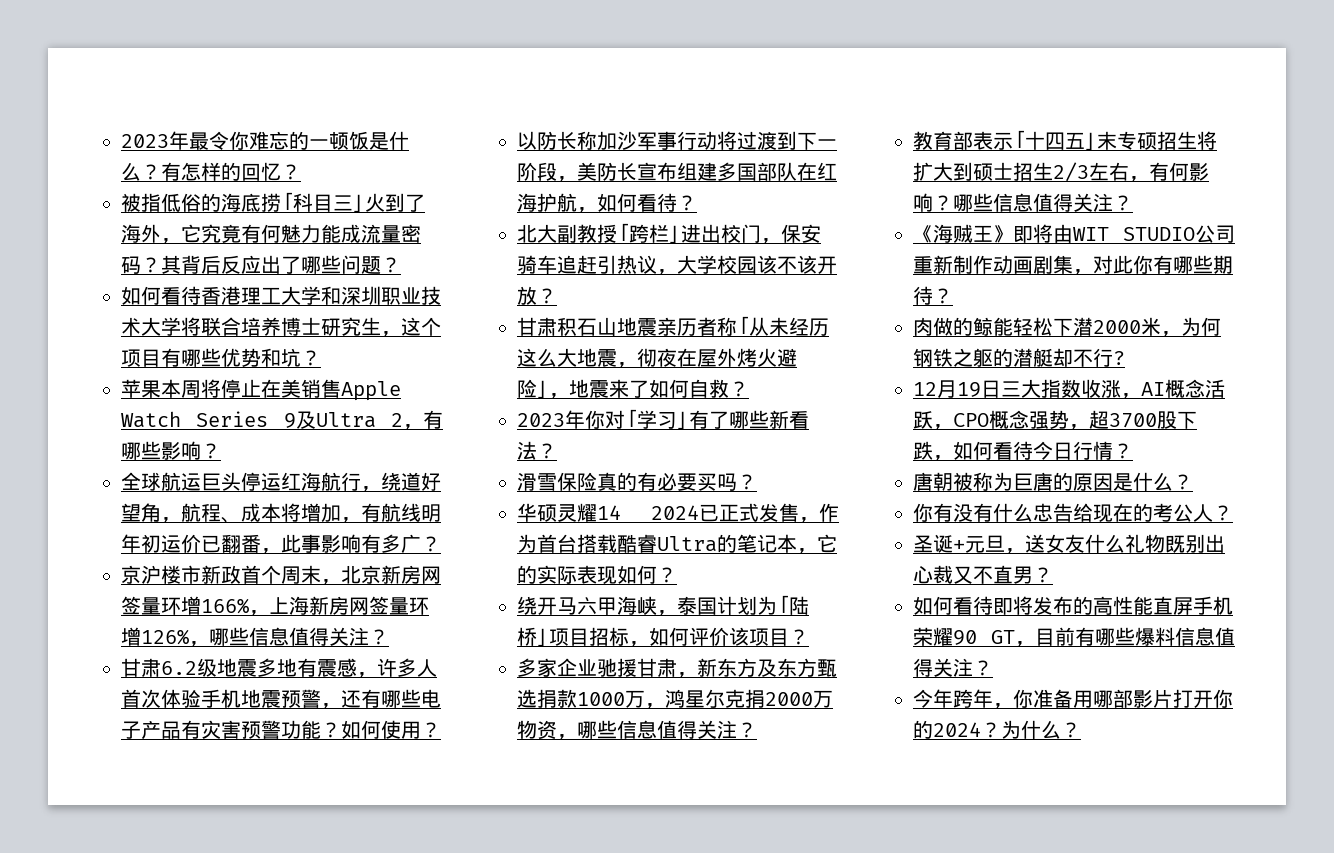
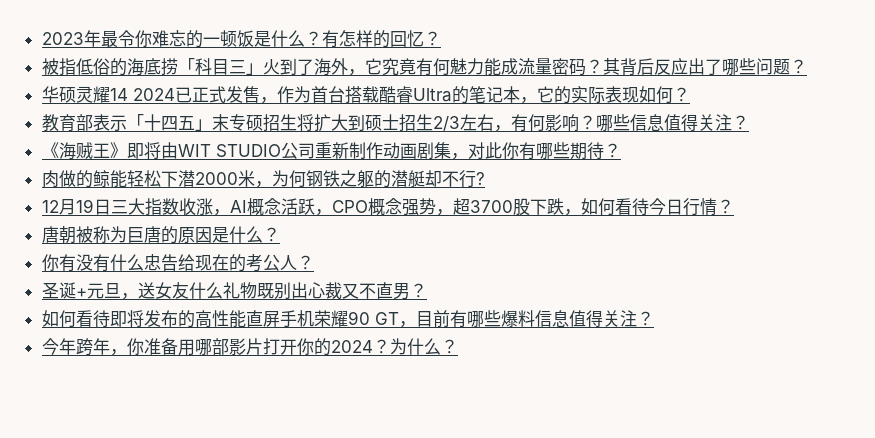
[121,286,441,305] [121,317,441,337] [121,348,321,367] [121,379,401,401] [121,410,443,430] [121,441,221,460] [121,472,441,492] [121,503,441,523] [121,534,441,554] [121,565,441,585] [121,596,429,616] [121,627,389,647] [121,658,437,678] [121,689,441,709] [121,720,441,739] [517,131,837,151] [517,162,837,182] [517,193,697,213] [517,223,821,244] [517,255,837,275] [517,286,557,305] [517,316,829,336] [517,348,797,368] [517,379,749,399] [517,409,809,430] [517,441,557,460] [517,472,757,491] // 如何看待香港理工大学和深圳职业技术大学将联合培养博士研究生，这个项目有哪些优势和坑？ // 苹果本周将停止在美销售Apple Watch Series 9及Ultra 2，有哪些影响？ // 全球航运巨头停运红海航行，绕道好望角，航程、成本将增加，有航线明年初运价已翻番，此事影响有多广？ // 京沪楼市新政首个周末，北京新房网签量环增166%，上海新房网签量环增126%，哪些信息值得关注？ // 甘肃6.2级地震多地有震感，许多人首次体验手机地震预警，还有哪些电子产品有灾害预警功能？如何使用？ // 以防长称加沙军事行动将过渡到下一阶段，美防长宣布组建多国部队在红海护航，如何看待？ // 北大副教授「跨栏」进出校门，保安骑车追赶引热议，大学校园该不该开放？ // 甘肃积石山地震亲历者称「从未经历这么大地震，彻夜在屋外烤火避险」，地震来了如何自救？ // 2023年你对「学习」有了哪些新看法？ // 滑雪保险真的有必要买吗？ -> (807, 66) none
[517,595,809,616] [517,627,809,647] [517,658,837,678] [517,689,833,709] [517,720,757,740] // 绕开马六甲海峡，泰国计划为「陆桥」项目招标，如何评价该项目？ // 多家企业驰援甘肃，新东方及东方甄选捐款1000万，鸿星尔克捐2000万物资，哪些信息值得关注？ -> (690, 94) none

